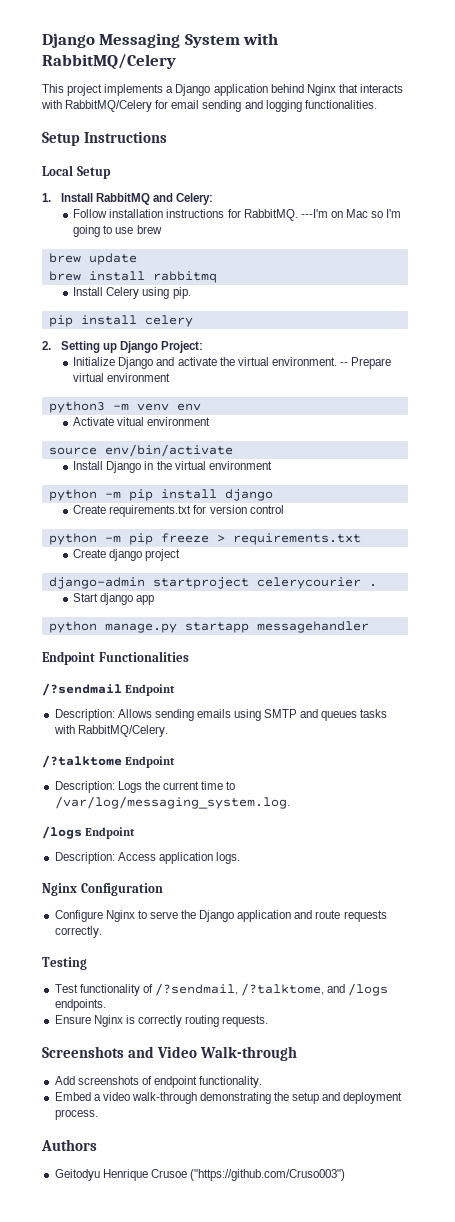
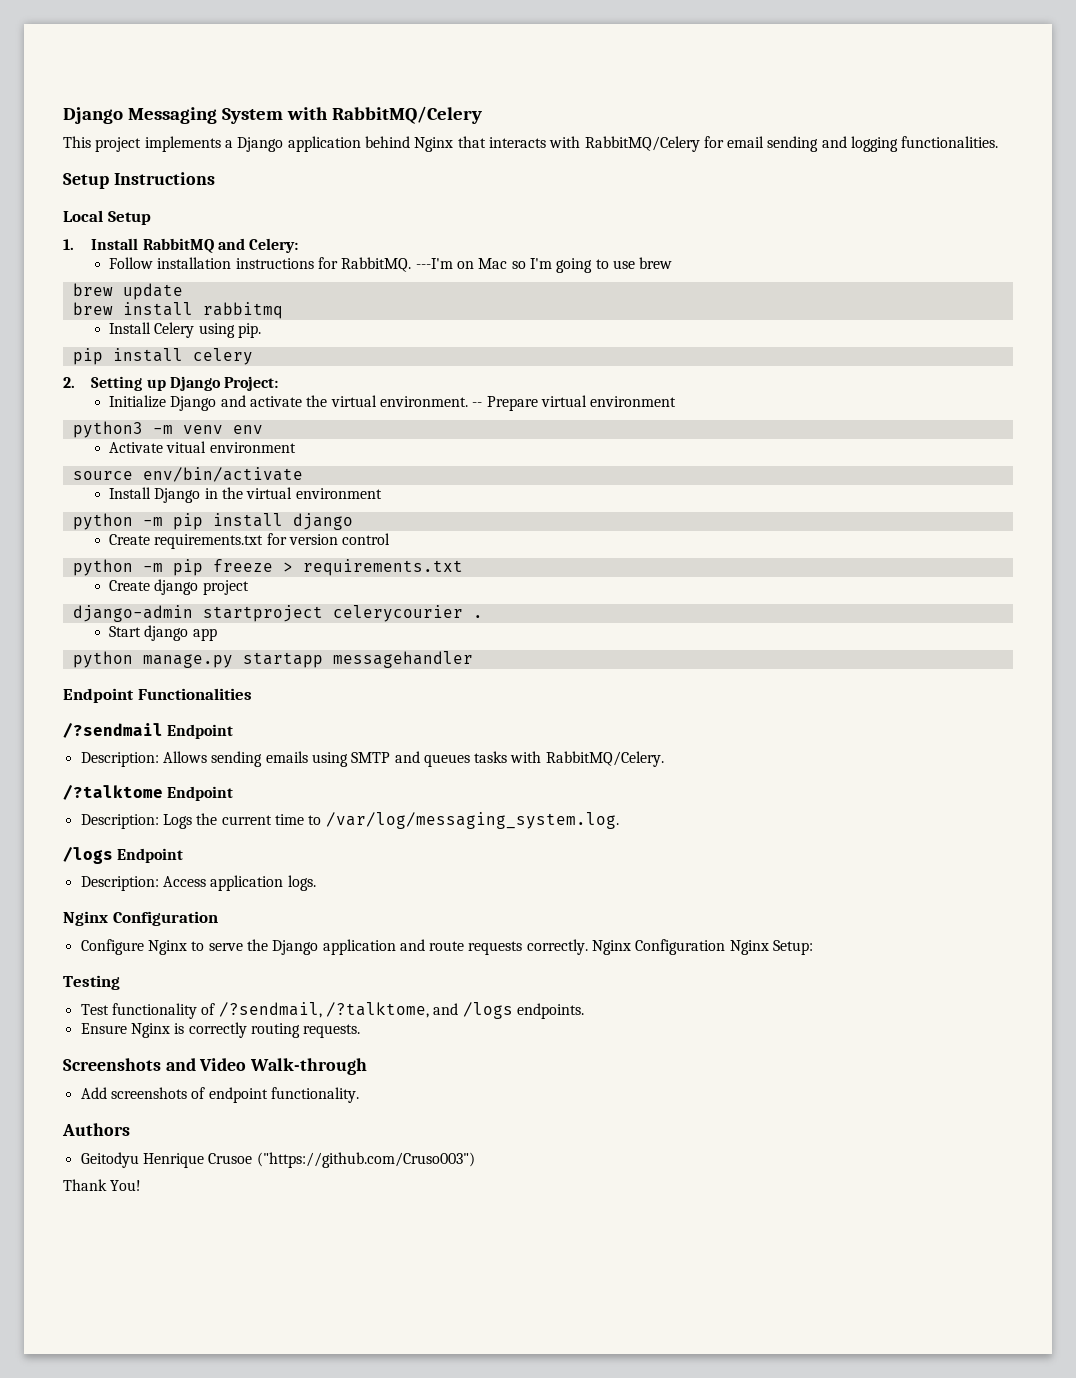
(102, 932) none -> [592,939,814,955] Nginx Configuration Nginx Setup:
[54,1092,403,1104] [54,1109,98,1120] // Embed a video walk-through demonstrating the setup and deployment process. -> (359, 1095) none
(345, 1175) none -> [63,1179,142,1191] // Thank You!

